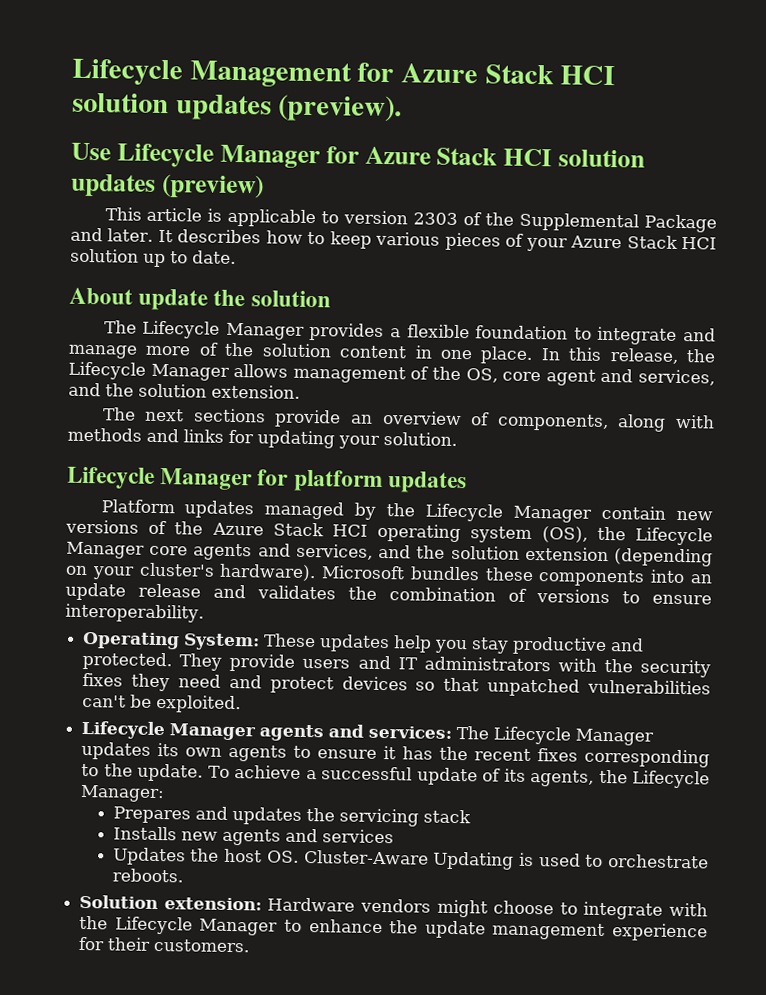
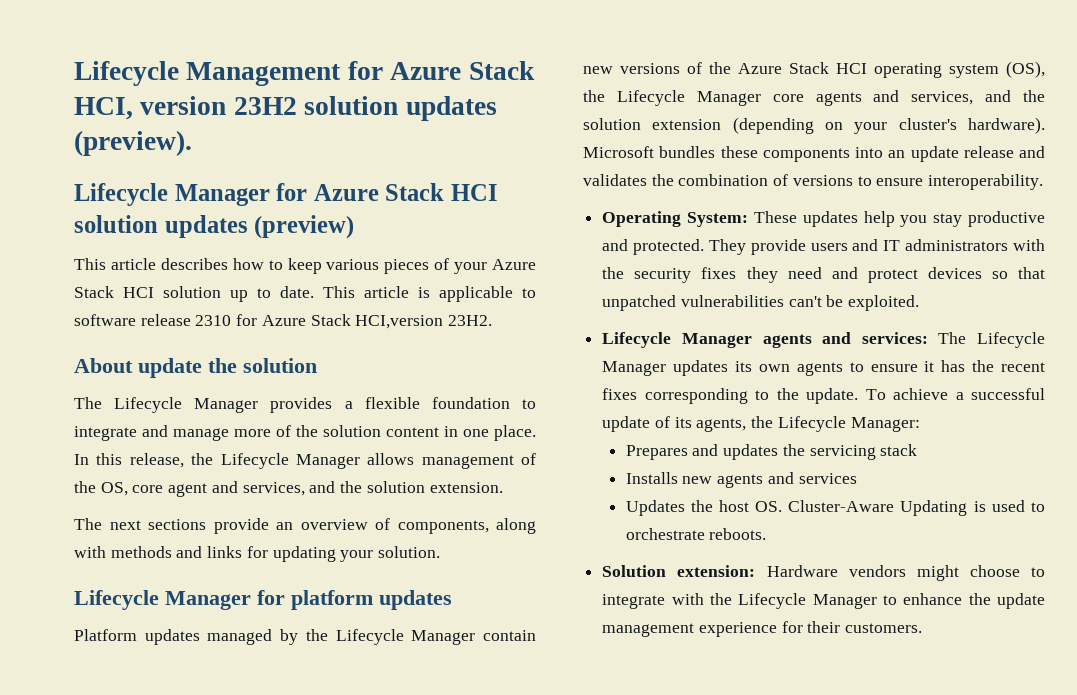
[560,65,616,86] HCI -> [74,96,297,120] HCI, version 23H2
[71,142,111,161] Use -> (192, 143) none
[207,208,718,233] [70,227,173,243] is applicable to version 2303 of the Supplemental Package and later. It -> (156, 264) none
(236, 257) none -> [323,286,536,302] [74,314,493,329] This article is applicable to software release 2310 for Azure Stack HCI,version 23H2.

